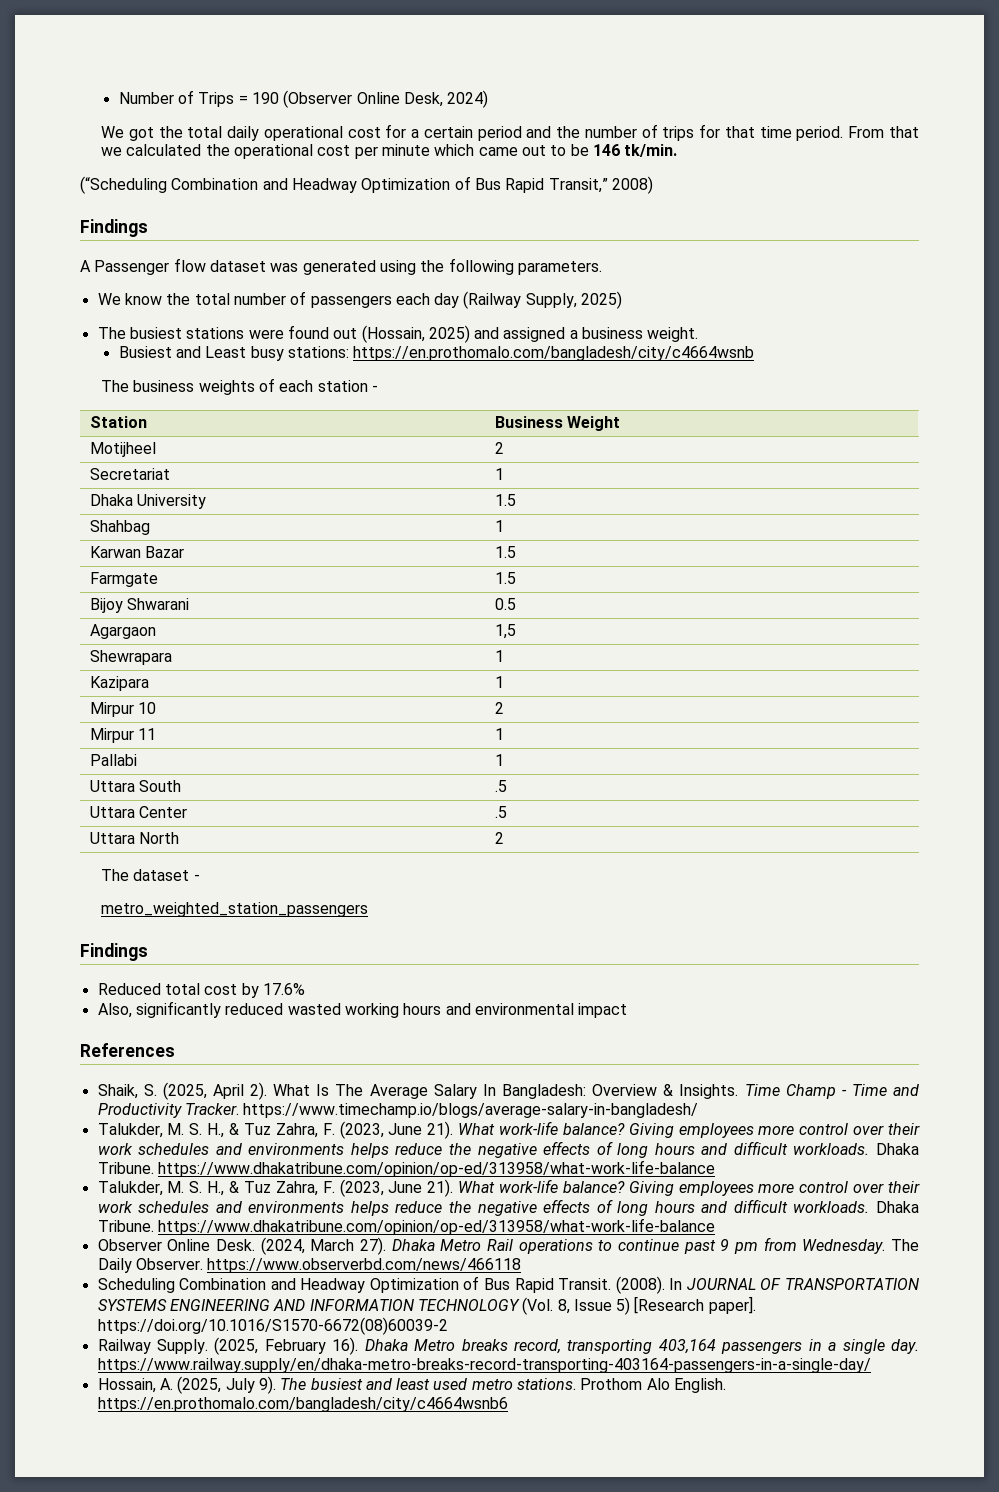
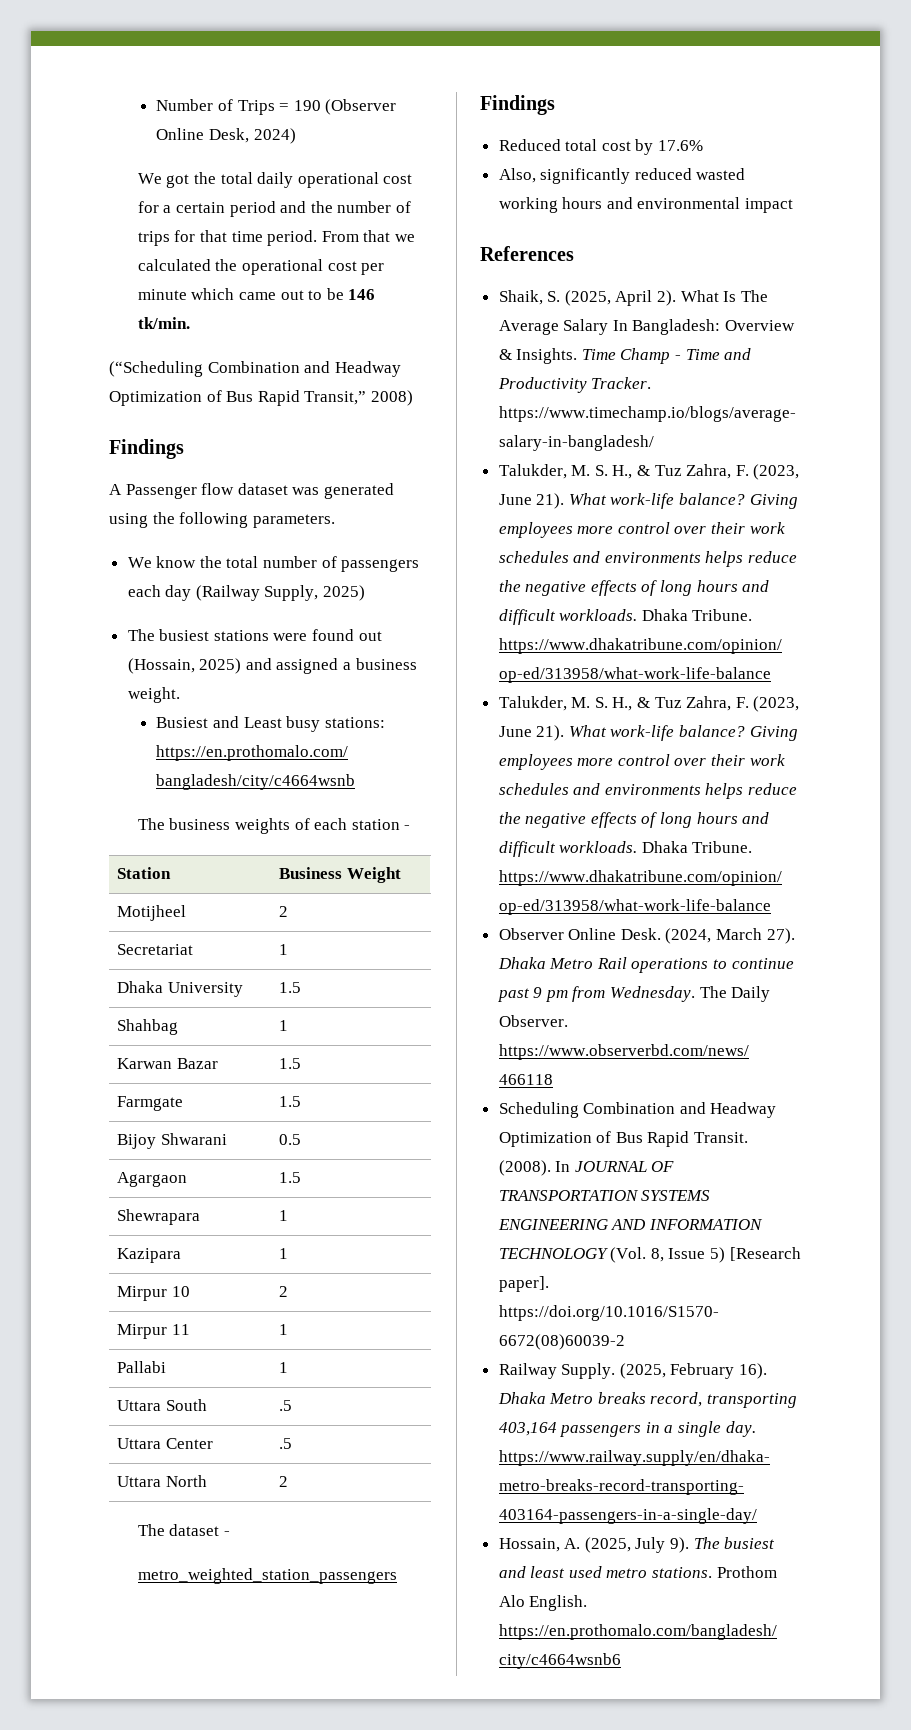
[494,624,516,639] 1,5 -> [279,1172,302,1183] 1.5

